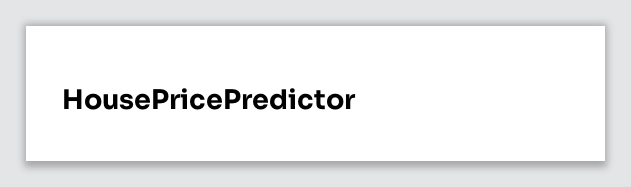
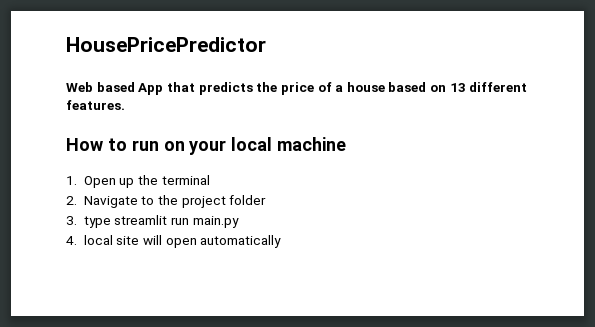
(356, 99) none -> [66,82,528,95] [66,100,125,110] [66,137,347,155] [66,175,210,188] [66,195,267,208] [66,215,239,228] [66,235,282,248] // Web based App that predicts the price of a house based on 13 different features. // How to run on your local machine // 1. Open up the terminal // 2. Navigate to the project folder // 3. type streamlit run main.py // 4. local site will open automatically

